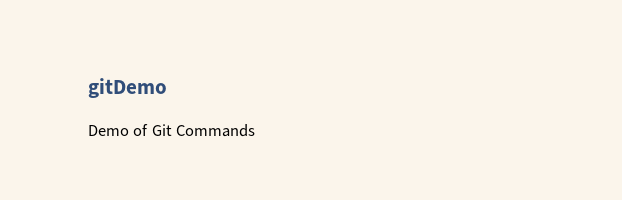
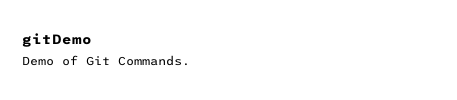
[176,124,256,137] Commands -> [118,55,190,66] Commands.

